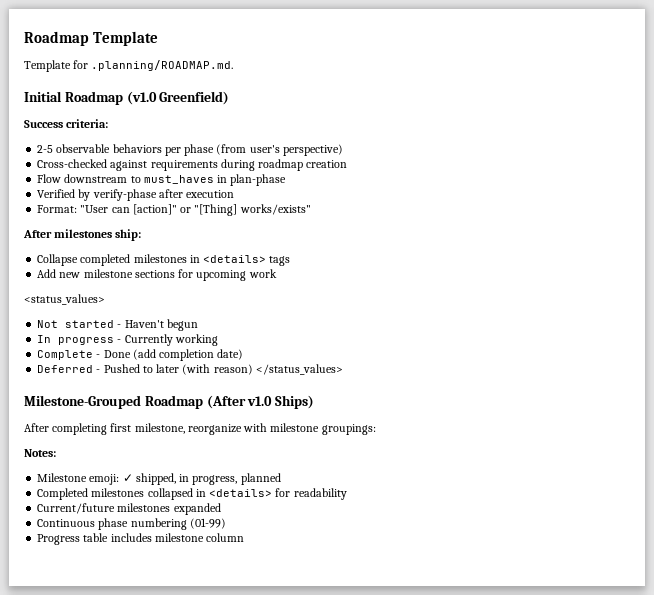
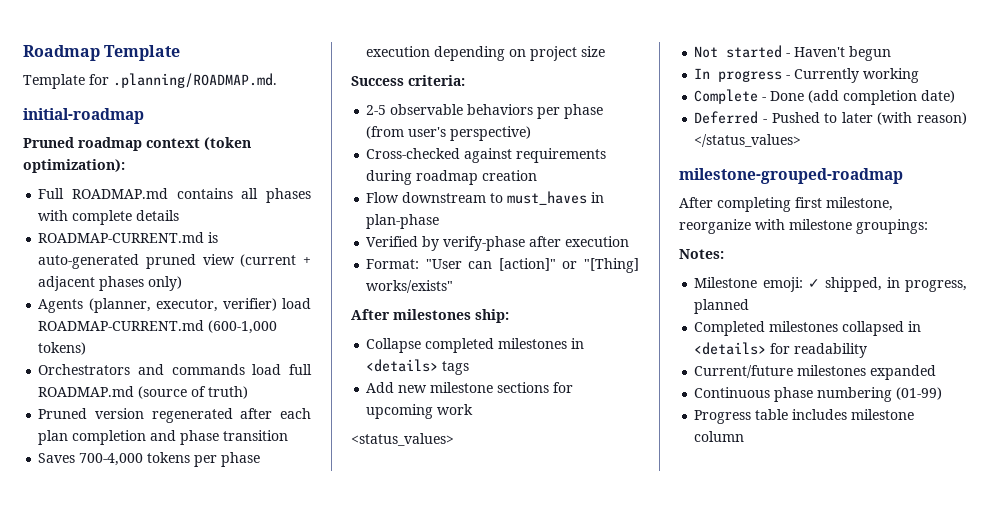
[24,91,230,105] Initial Roadmap (v1.0 Greenfield) -> [23,108,144,124] [23,137,251,151] [23,159,125,173] [38,188,311,203] [38,210,180,225] [38,232,219,243] [38,254,311,269] [38,276,183,291] [38,298,311,313] [38,320,278,334] [38,342,87,355] [38,364,312,375] [38,386,249,399] [38,408,311,423] [38,430,289,445] [38,452,261,467] [366,46,606,61] initial-roadmap // Pruned roadmap context (token optimization): // Full ROADMAP.md contains all phases with complete details // ROADMAP-CURRENT.md is auto-generated pruned view (current + adjacent phases only) // Agents (planner, executor, verifier) load ROADMAP-CURRENT.md (600-1,000 tokens) // Orchestrators and commands load full ROADMAP.md (source of truth) // Pruned version regenerated after each plan completion and phase transition // Saves 700-4,000 tokens per phase execution depending on project size
[24,395,315,409] Milestone-Grouped Roadmap (After v1.0 Ships) -> [679,168,903,184] milestone-grouped-roadmap

